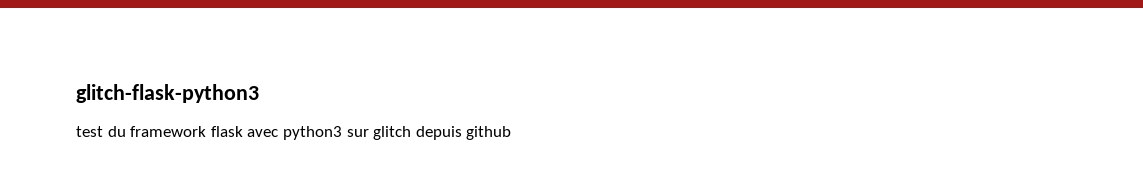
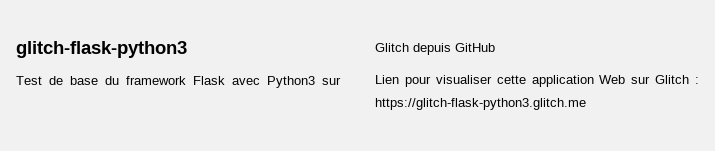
[76,126,512,140] test du framework flask avec python3 sur glitch depuis github -> [16,76,341,88] [375,43,495,55] [375,75,699,87] [375,98,586,110] Test de base du framework Flask avec Python3 sur Glitch depuis GitHub // Lien pour visualiser cette application Web sur Glitch : https://glitch-flask-python3.glitch.me

